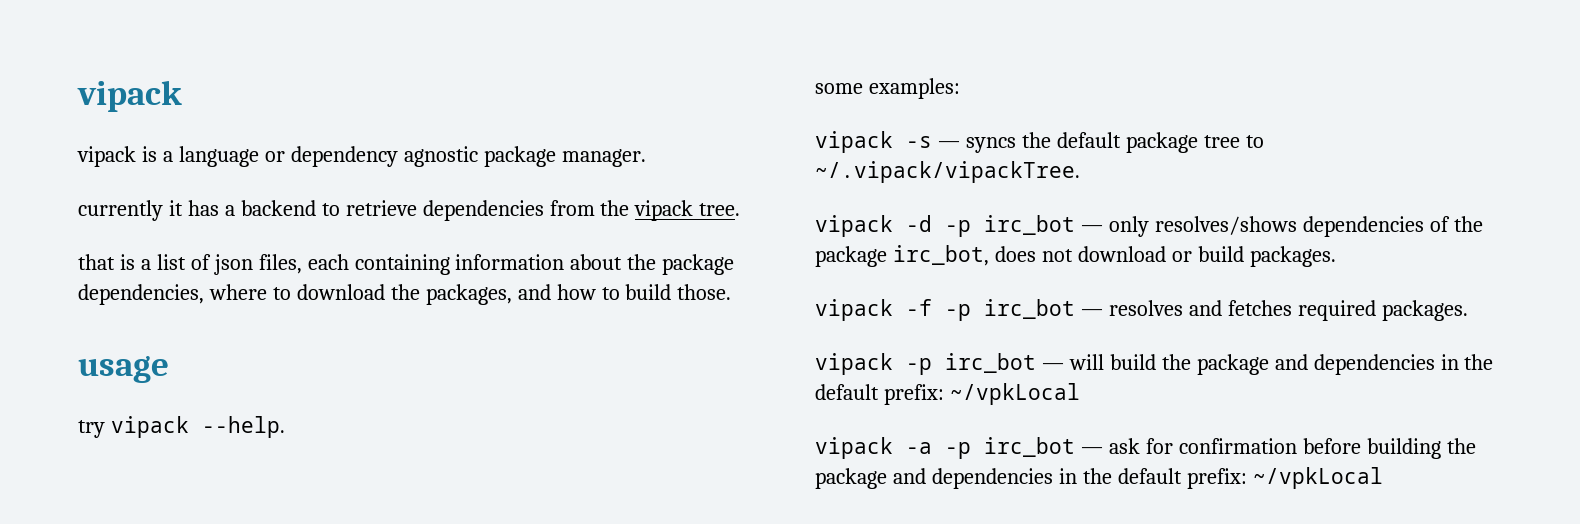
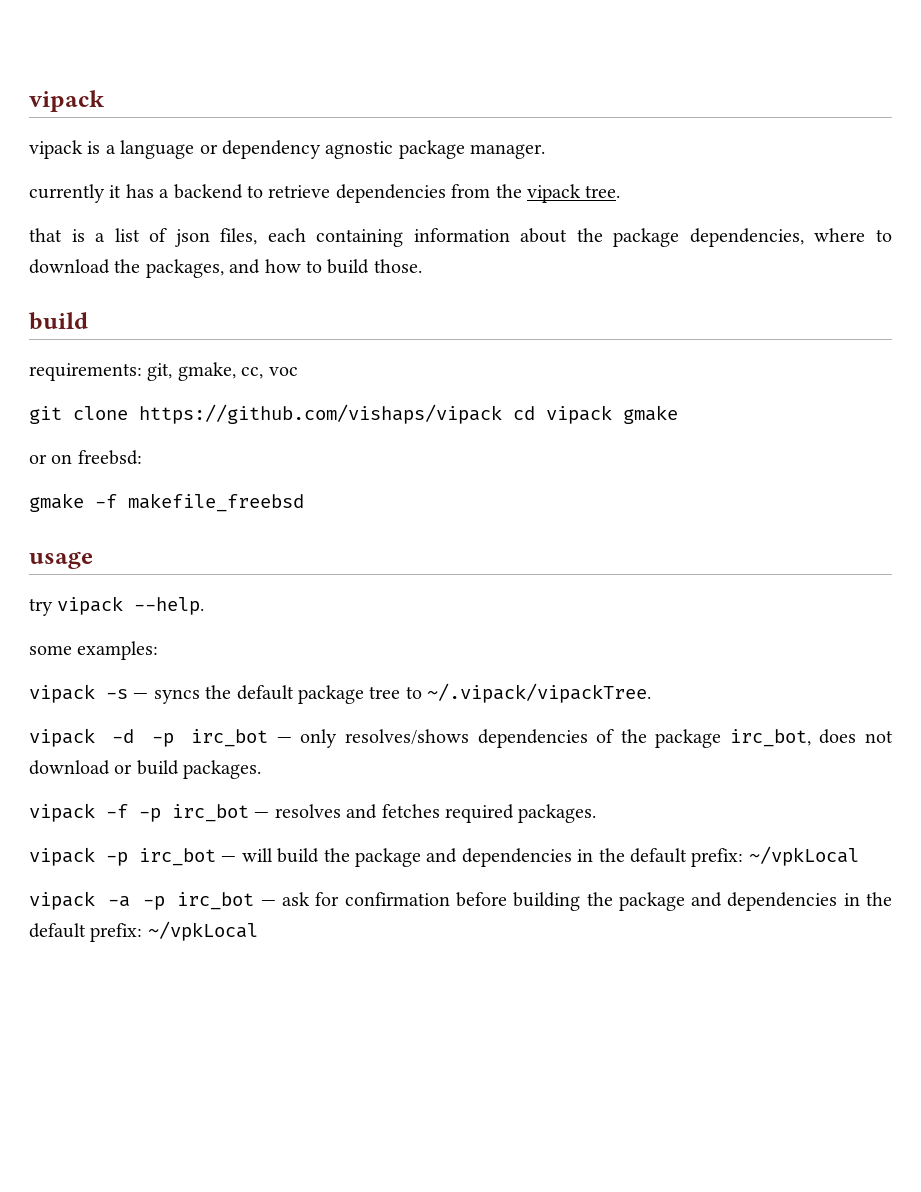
(732, 292) none -> [29,312,88,330] [29,362,298,381] [29,404,678,424] [29,450,142,465] [29,493,304,512] // build // requirements: git, gmake, cc, voc // git clone https://github.com/vishaps/vipack cd vipack gmake // or on freebsd: // gmake -f makefile_freebsd

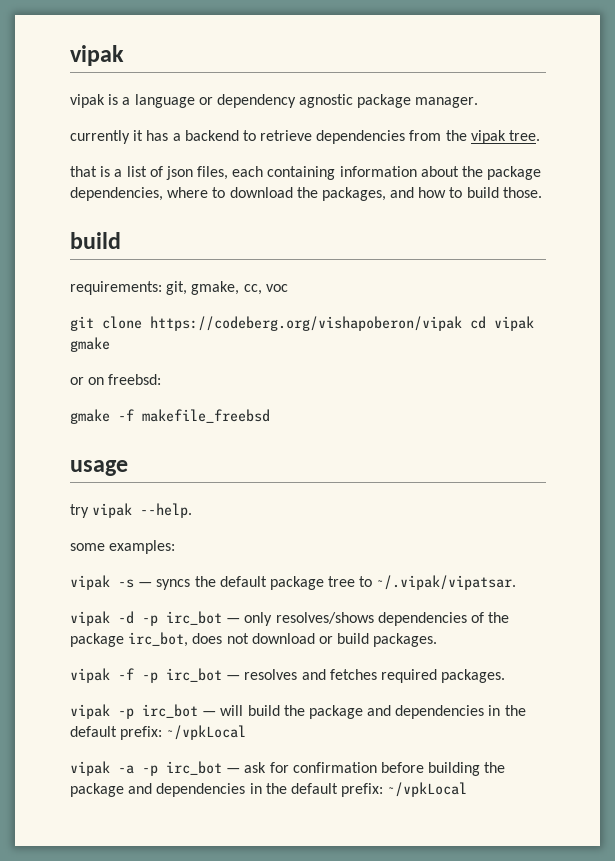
[29,90,105,112] [29,140,83,159] vipack // vipack -> [70,45,124,66] [70,94,105,108] vipak // vipak
[527,184,581,203] vipack -> [470,130,506,144] vipak
[139,404,612,424] https://github.com/vishaps/vipack cd vipack -> [150,316,534,331] https://codeberg.org/vishapoberon/vipak cd vipak
[57,596,124,615] vipack -> [92,503,133,518] vipak
[29,684,95,703] vipack -> [70,575,110,590] vipak
[427,683,652,703] [29,728,95,747] ~/.vipack/vipackTree. // vipack -> [376,575,517,590] [70,611,110,626] ~/.vipak/vipatsar. // vipak
[29,803,95,822] vipack -> [70,668,110,683] vipak
[29,847,95,866] vipack -> [70,704,110,719] vipak
[29,891,95,910] vipack -> [70,761,110,776] vipak

